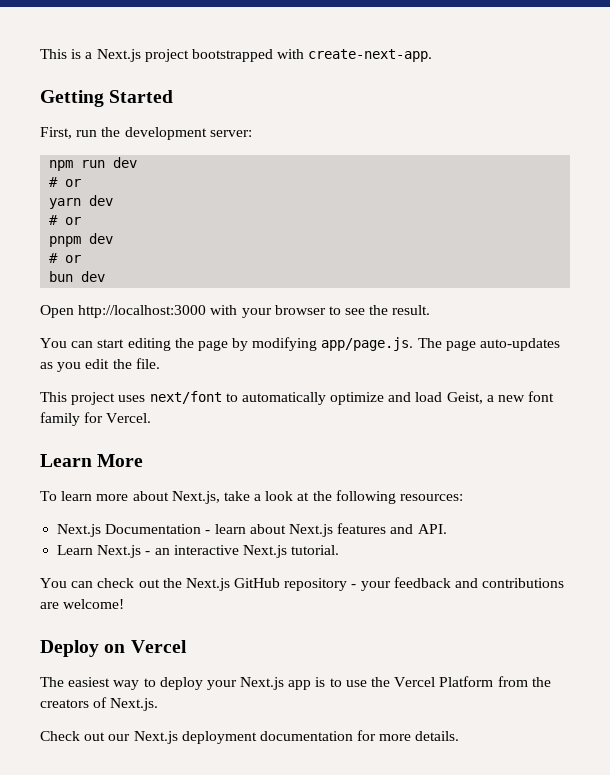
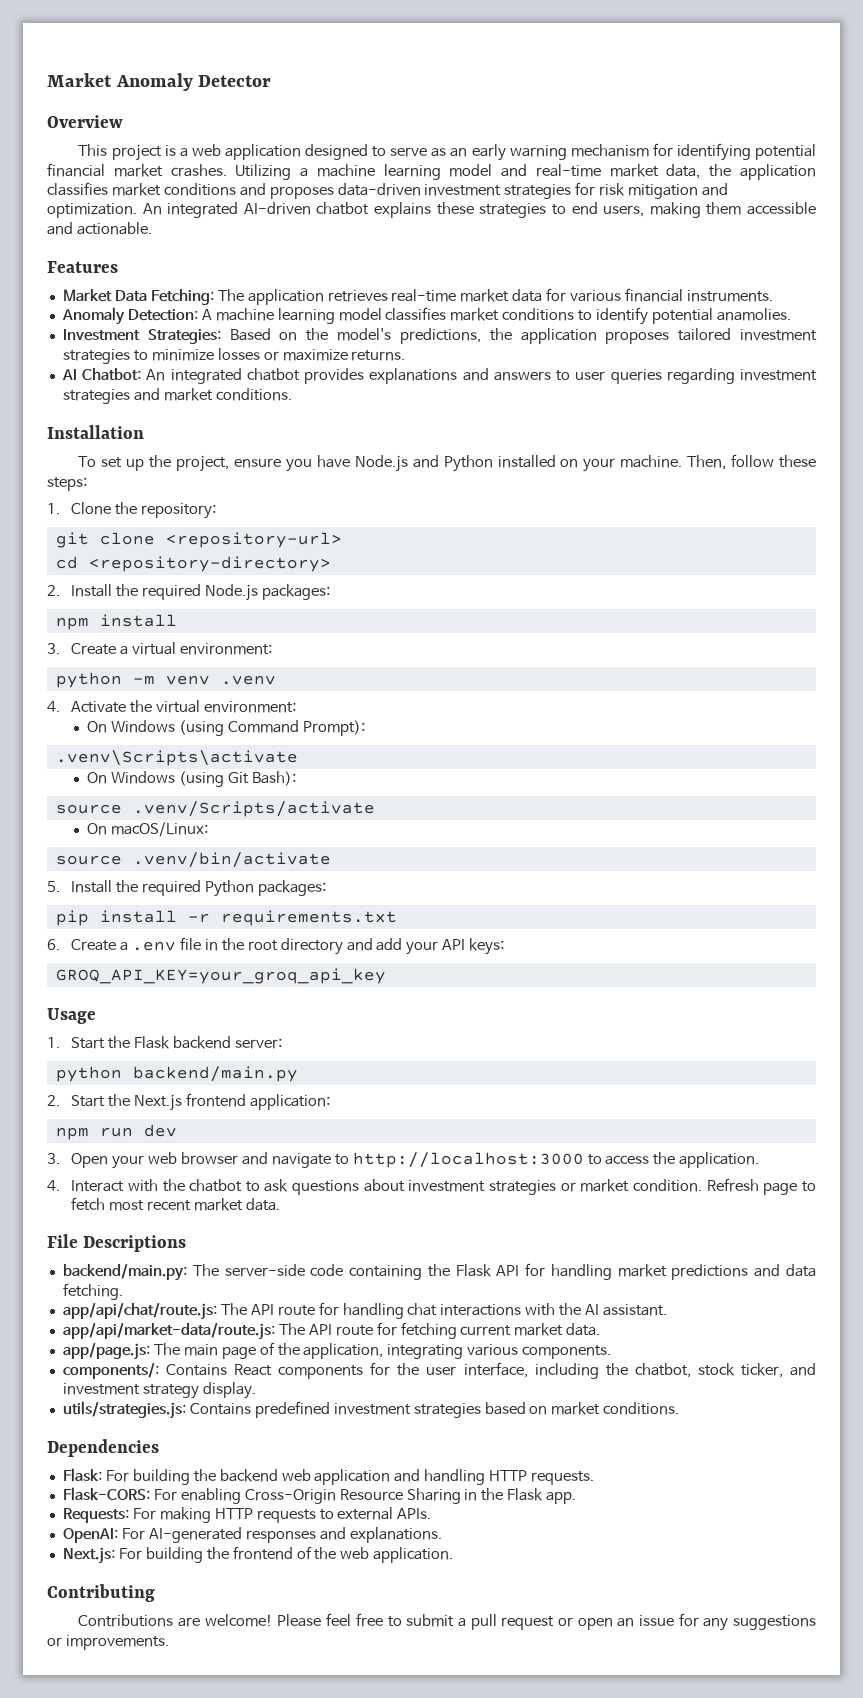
[40,49,433,62] [40,90,174,107] [40,127,252,140] [49,157,138,171] [49,177,82,187] [49,195,114,209] [49,215,82,225] [49,233,114,247] [49,253,82,263] [49,271,106,282] [40,305,431,318] [40,337,561,351] [40,358,160,372] [40,391,555,405] [40,412,152,426] [40,454,144,467] [40,490,464,504] [57,523,447,537] [57,545,340,558] [40,577,565,591] [40,599,125,609] [40,640,187,657] [40,676,551,690] [40,697,159,711] [40,730,460,744] This is a Next.js project bootstrapped with create-next-app. // Getting Started // First, run the development server: // npm run dev // # or // yarn dev // # or // pnpm dev // # or // bun dev // Open http://localhost:3000 with your browser to see the result. // You can start editing the page by modifying app/page.js. The page auto-updates as you edit the file. // This project uses next/font to automatically optimize and load Geist, a new font family for Vercel. // Learn More // To learn more about Next.js, take a look at the following resources: // Next.js Documentation - learn about Next.js features and API. // Learn Next.js - an interactive Next.js tutorial. // You can check out the Next.js GitHub repository - your feedback and contributions are welcome! // Deploy on Vercel // The easiest way to deploy your Next.js app is to use the Vercel Platform from the creators of Next.js. // Check out our Next.js deployment documentation for more details. -> [47,73,272,91] [47,115,123,128] [78,143,816,161] [47,163,816,180] [47,182,729,199] [47,202,817,218] [47,222,152,235] [47,261,118,273] [62,288,773,305] [61,307,791,325] [62,328,817,344] [62,348,406,364] [61,368,817,384] [62,388,292,404] [47,425,144,439] [78,454,816,472] [47,477,87,491] [47,502,217,519] [55,532,342,548] [55,556,331,572] [47,584,330,601] [55,614,177,630] [47,642,272,655] [55,672,276,688] [47,700,296,713] [87,720,365,736] [55,750,298,766] [87,771,296,787] [55,801,375,817] [87,822,209,837] [55,852,331,868] [47,880,326,897] [55,910,397,926] [47,937,505,955] [55,968,386,984] [47,1008,96,1024] [47,1036,282,1049] [55,1066,298,1082] [47,1093,330,1111] [55,1124,177,1140] [47,1152,760,1169] [47,1178,816,1195] [71,1197,280,1211] [47,1234,187,1252] [62,1263,816,1281] [62,1283,123,1300] [62,1302,668,1320] [62,1322,601,1340] [62,1342,612,1360] [62,1362,816,1379] [62,1382,256,1399] [62,1401,680,1419] [47,1439,159,1457] [62,1468,595,1485] [62,1487,577,1504] [62,1507,432,1523] [62,1527,442,1543] [62,1546,454,1564] [47,1584,155,1602] [78,1613,816,1631] [47,1635,169,1650] Market Anomaly Detector // Overview // This project is a web application designed to serve as an early warning mechanism for identifying potential financial market crashes. Utilizing a machine learning model and real-time market data, the application classifies market conditions and proposes data-driven investment strategies for risk mitigation and optimization. An integrated AI-driven chatbot explains these strategies to end users, making them accessible and actionable. // Features // Market Data Fetching: The application retrieves real-time market data for various financial instruments. // Anomaly Detection: A machine learning model classifies market conditions to identify potential anamolies. // Investment Strategies: Based on the model's predictions, the application proposes tailored investment strategies to minimize losses or maximize returns. // AI Chatbot: An integrated chatbot provides explanations and answers to user queries regarding investment strategies and market conditions. // Installation // To set up the project, ensure you have Node.js and Python installed on your machine. Then, follow these steps: // 1. Clone the repository: // git clone <repository-url> // cd <repository-directory> // 2. Install the required Node.js packages: // npm install // 3. Create a virtual environment: // python -m venv .venv // 4. Activate the virtual environment: // On Windows (using Command Prompt): // .venv\Scripts\activate // On Windows (using Git Bash): // source .venv/Scripts/activate // On macOS/Linux: // source .venv/bin/activate // 5. Install the required Python packages: // pip install -r requirements.txt // 6. Create a .env file in the root directory and add your API keys: // GROQ_API_KEY=your_groq_api_key // Usage // 1. Start the Flask backend server: // python backend/main.py // 2. Start the Next.js frontend application: // npm run dev // 3. Open your web browser and navigate to http://localhost:3000 to access the application. // 4. Interact with the chatbot to ask questions about investment strategies or market condition. Refresh page to fetch most recent market data. // File Descriptions // backend/main.py: The server-side code containing the Flask API for handling market predictions and data fetching. // app/api/chat/route.js: The API route for handling chat interactions with the AI assistant. // app/api/market-data/route.js: The API route for fetching current market data. // app/page.js: The main page of the application, integrating various components. // components/: Contains React components for the user interface, including the chatbot, stock ticker, and investment strategy display. // utils/strategies.js: Contains predefined investment strategies based on market conditions. // Dependencies // Flask: For building the backend web application and handling HTTP requests. // Flask-CORS: For enabling Cross-Origin Resource Sharing in the Flask app. // Requests: For making HTTP requests to external APIs. // OpenAI: For AI-generated responses and explanations. // Next.js: For building the frontend of the web application. // Contributing // Contributions are welcome! Please feel free to submit a pull request or open an issue for any suggestions or improvements.

